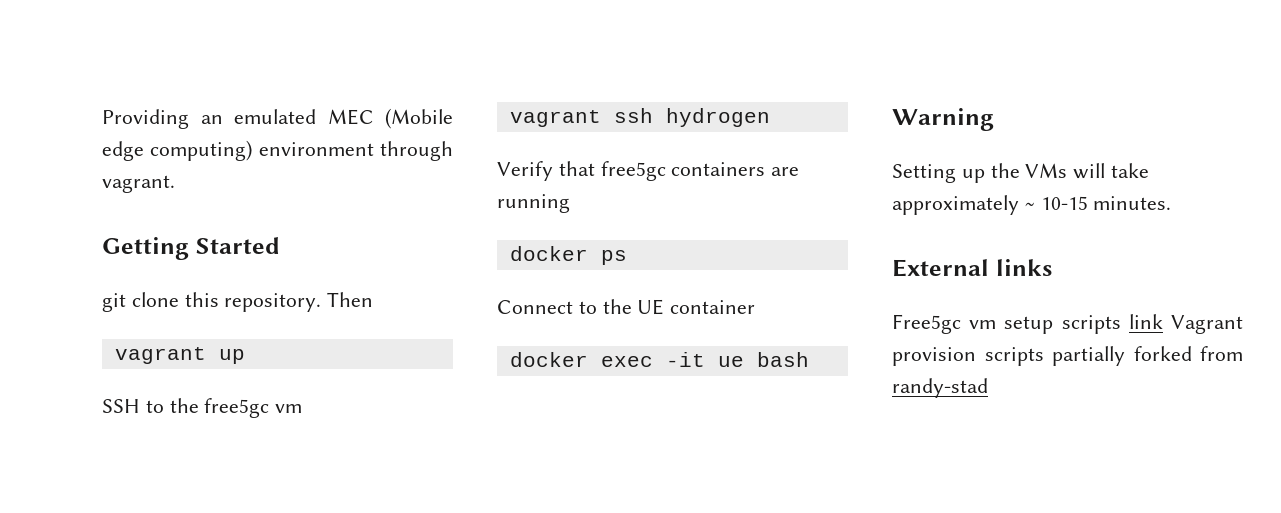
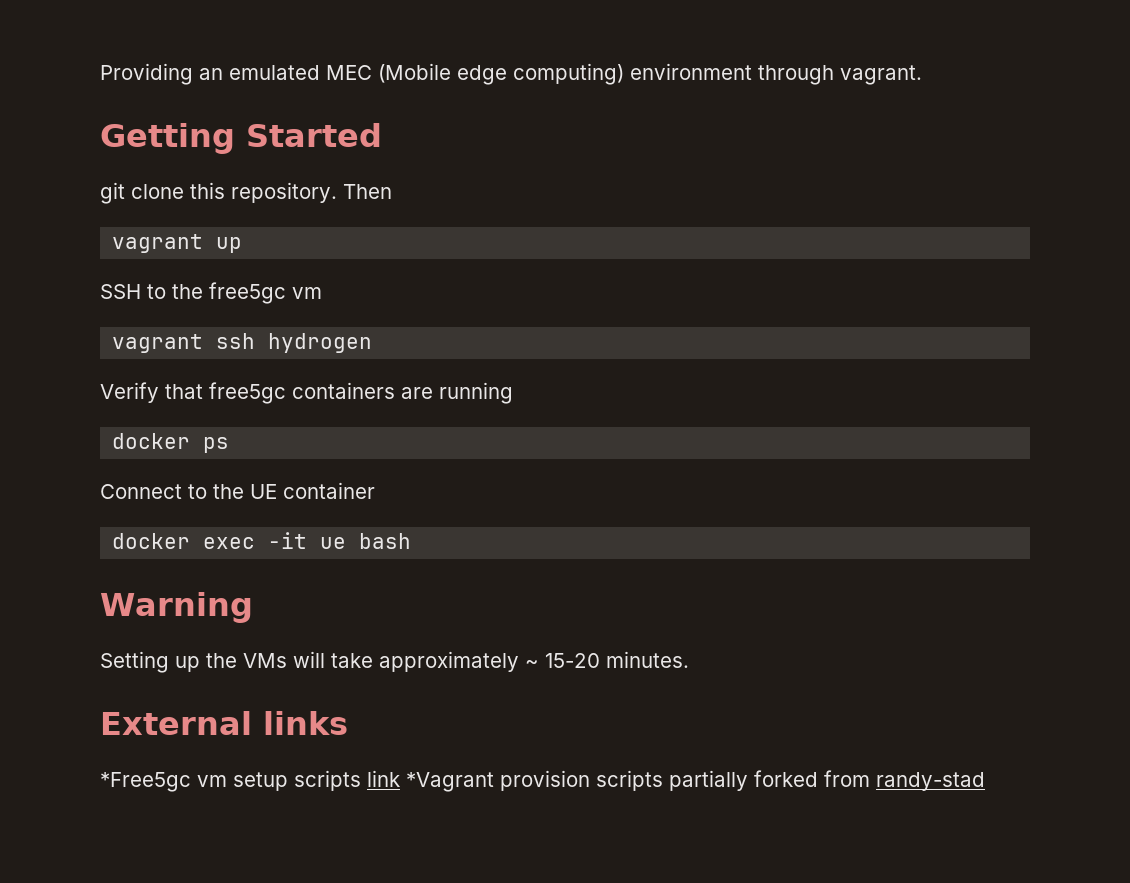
[1040,196,1088,210] 10-15 -> [545,653,600,668] 15-20
[892,314,961,334] Free5gc -> [100,772,191,792] *Free5gc
[1171,315,1243,334] Vagrant -> [406,772,494,792] *Vagrant

